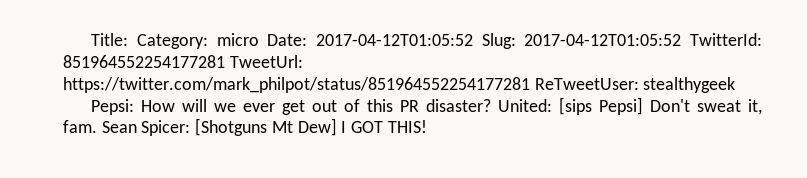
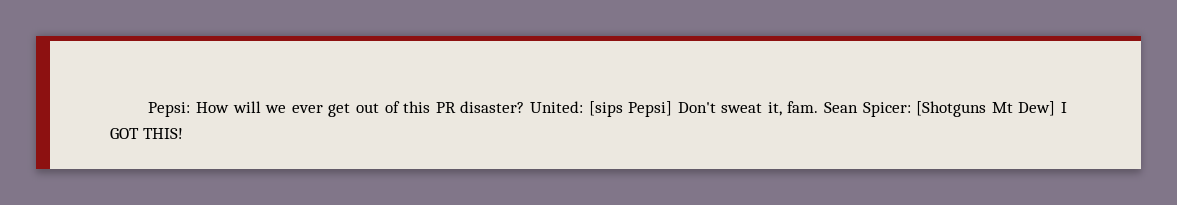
[91,33,762,49] [63,55,303,68] [63,77,736,93] Title: Category: micro Date: 2017-04-12T01:05:52 Slug: 2017-04-12T01:05:52 TwitterId: 851964552254177281 TweetUrl: https://twitter.com/mark_philpot/status/851964552254177281 ReTweetUser: stealthygeek // -> (148, 109) none

